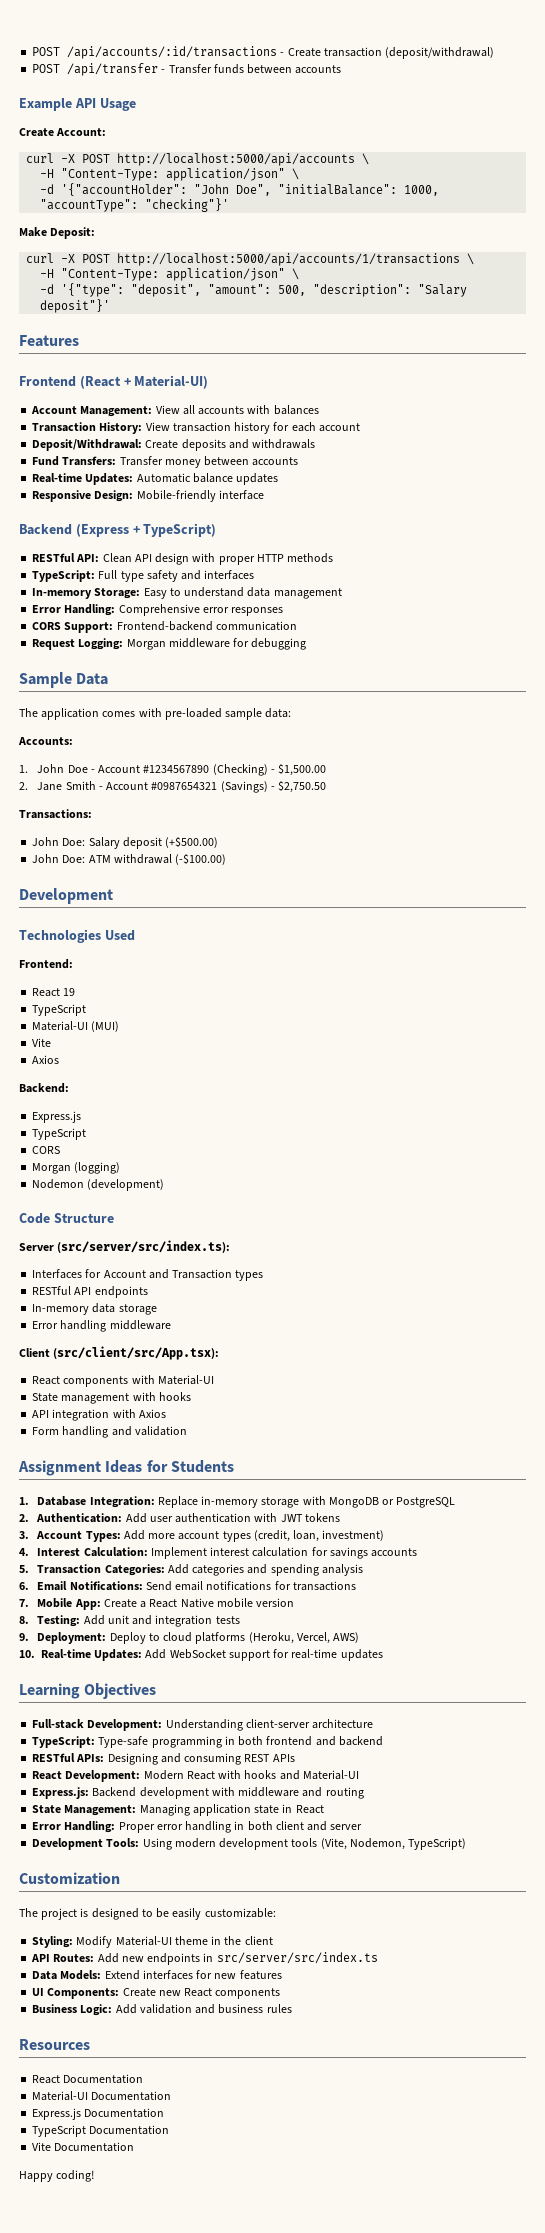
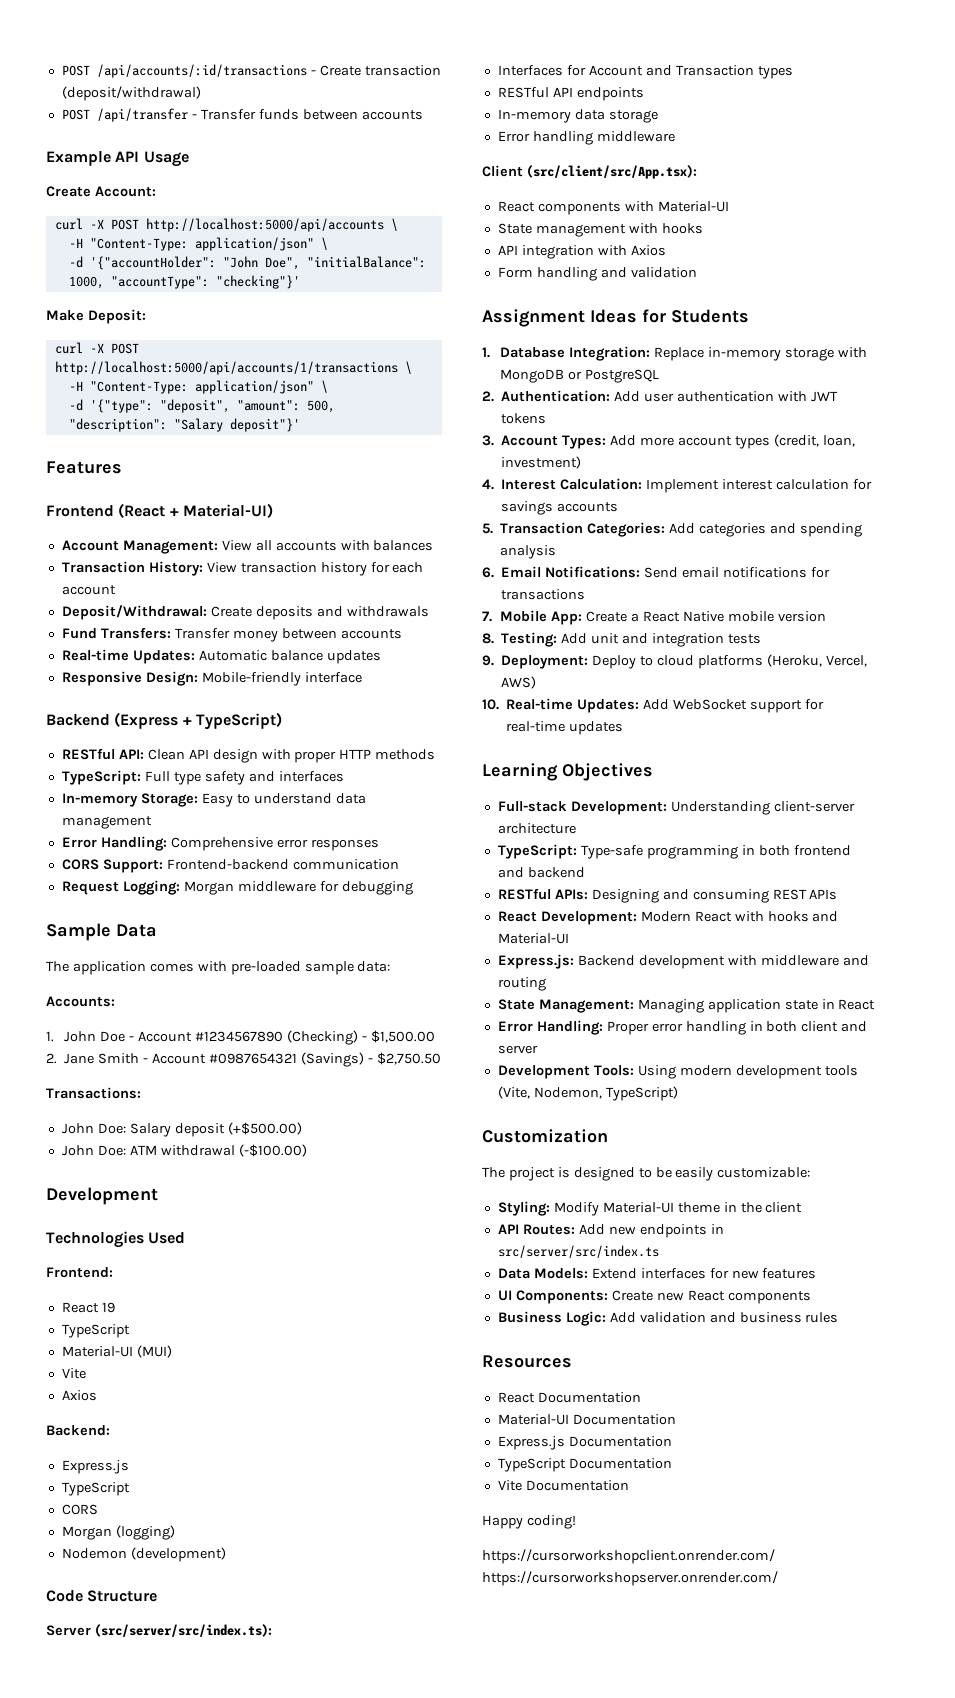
(95, 2176) none -> [482,1549,775,1564] [482,1571,778,1586] // https://cursorworkshopclient.onrender.com/ https://cursorworkshopserver.onrender.com/

